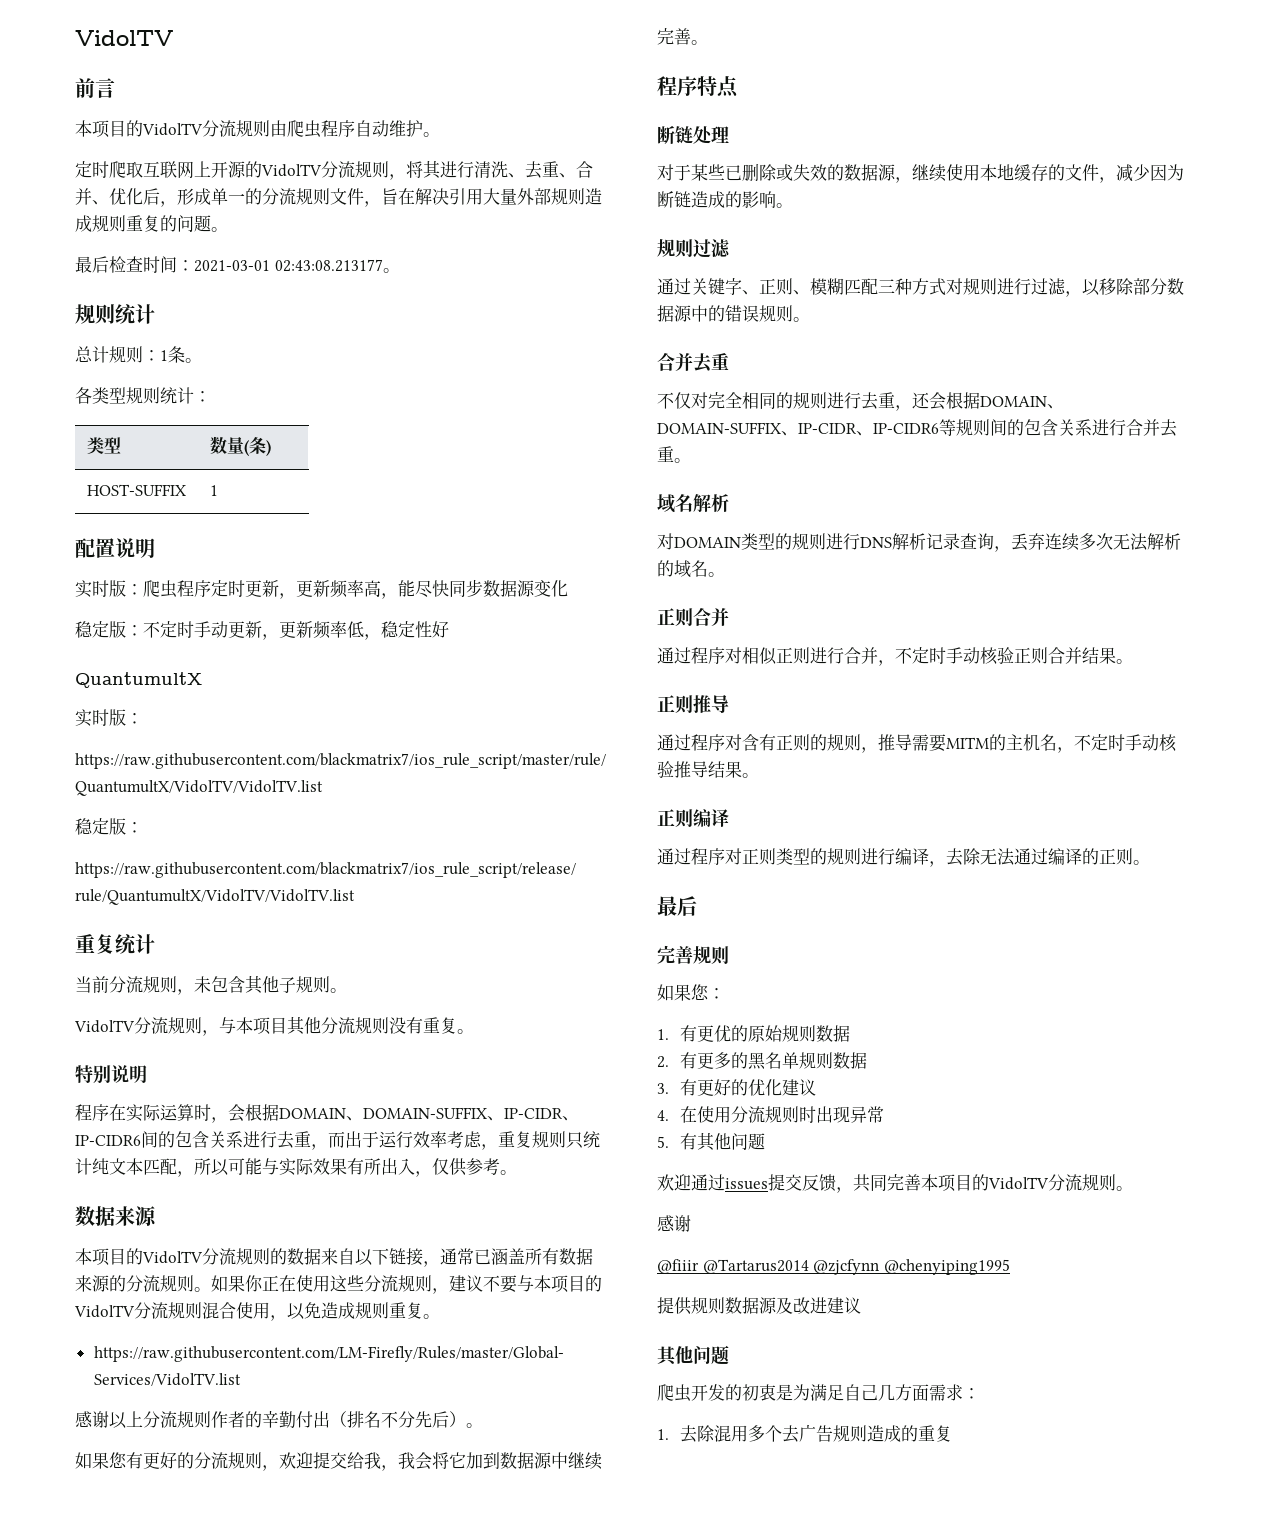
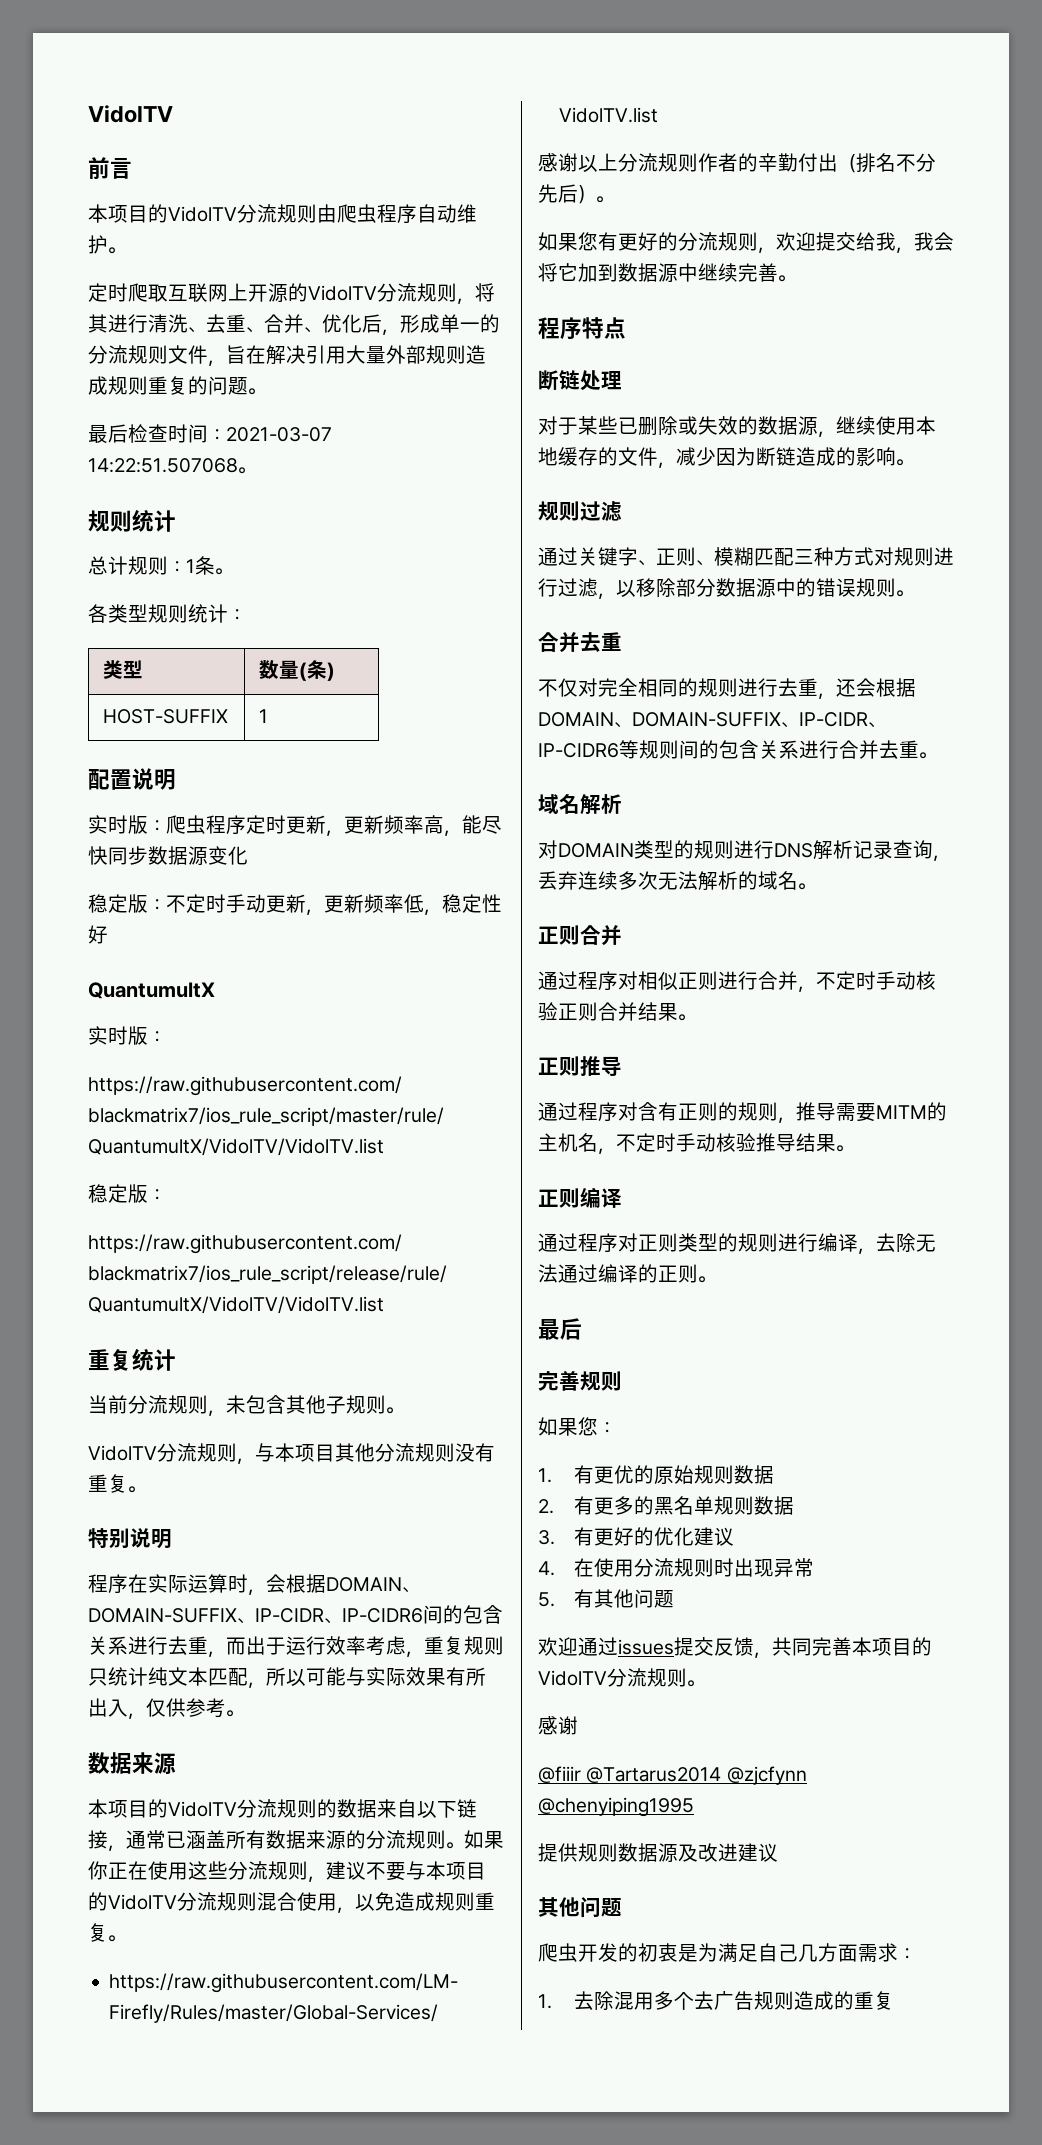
[194,259,383,272] 2021-03-01 02:43:08.213177 -> [226,427,332,442] [88,458,238,473] 2021-03-07 14:22:51.507068

